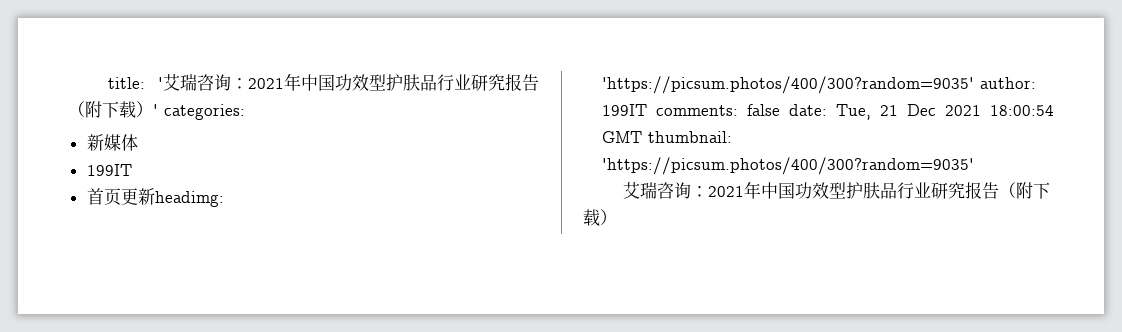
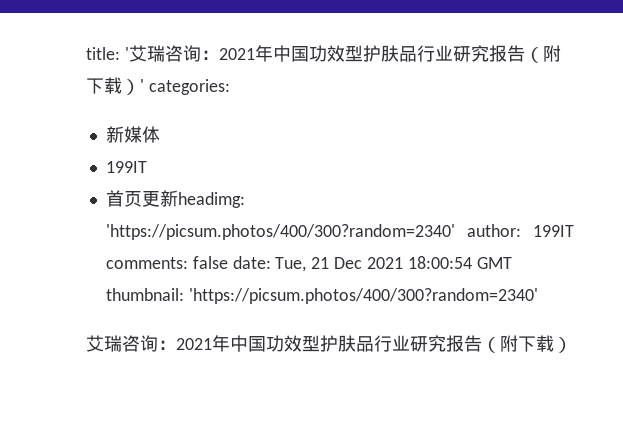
[601,76,974,94] 'https://picsum.photos/400/300?random=9035' -> [105,224,455,240] 'https://picsum.photos/400/300?random=2340'
[601,157,974,175] 'https://picsum.photos/400/300?random=9035' -> [188,288,538,304] 'https://picsum.photos/400/300?random=2340'

